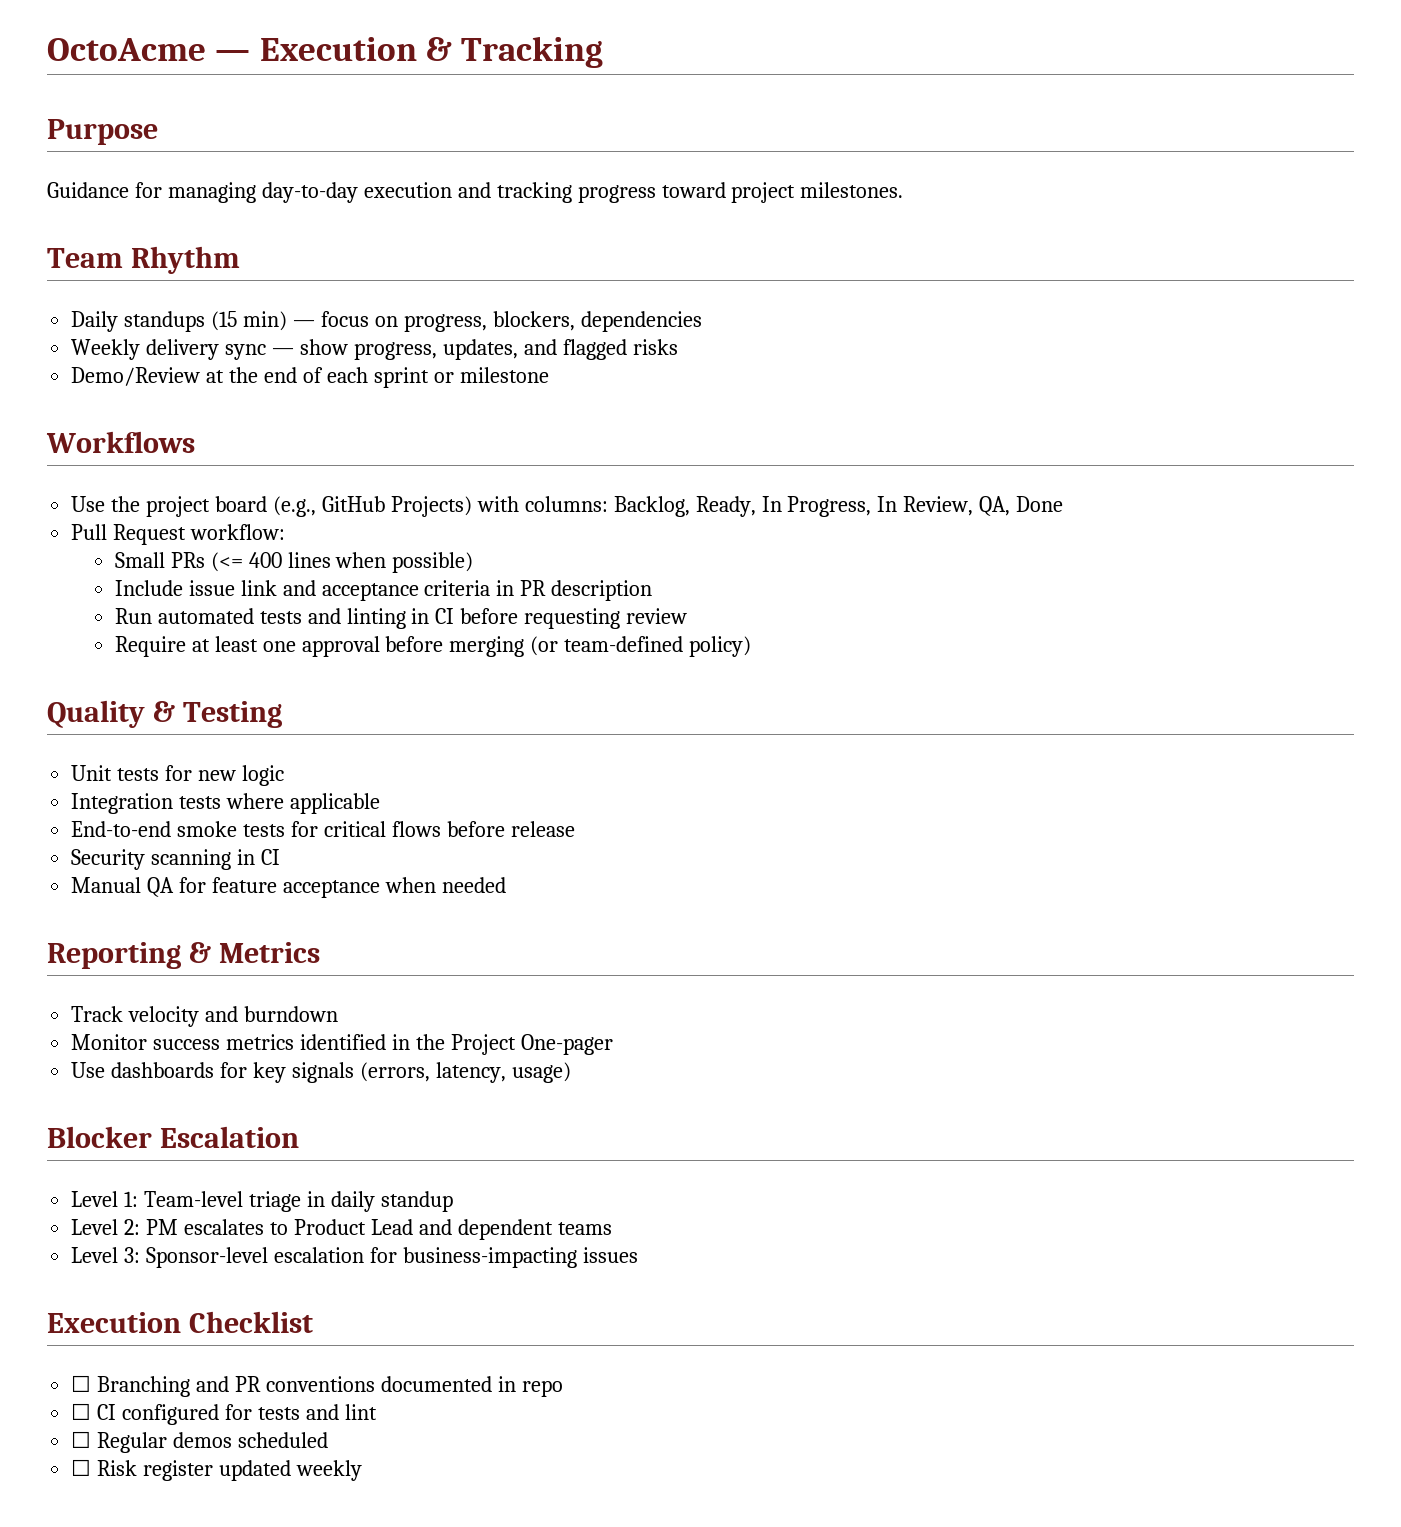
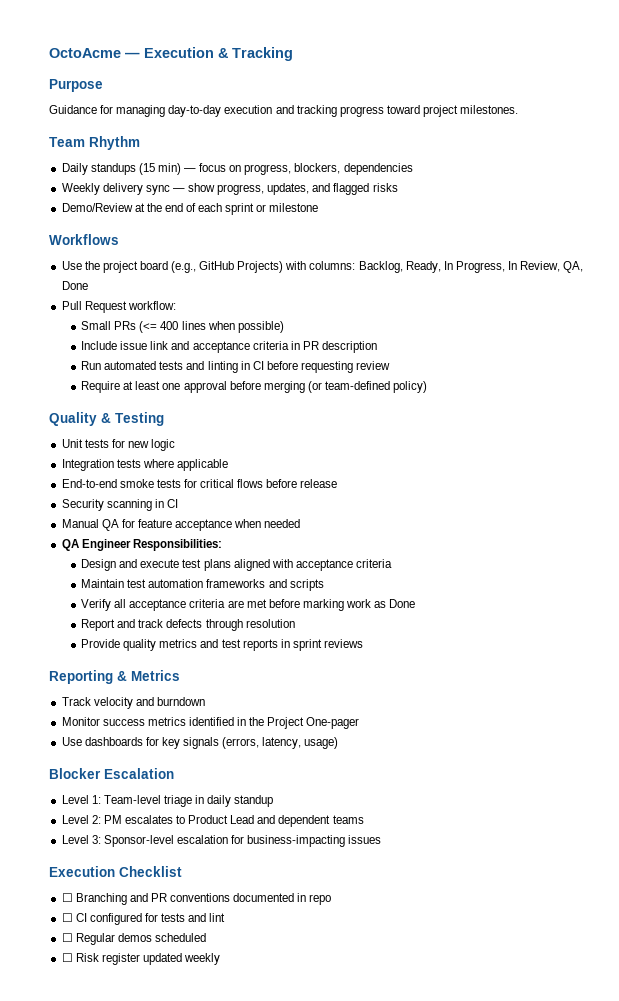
(506, 885) none -> [61,539,222,551] [81,559,392,571] [81,579,324,591] [81,599,416,611] [81,619,295,631] [81,639,363,651] // QA Engineer Responsibilities: // Design and execute test plans aligned with acceptance criteria // Maintain test automation frameworks and scripts // Verify all acceptance criteria are met before marking work as Done // Report and track defects through resolution // Provide quality metrics and test reports in sprint reviews

